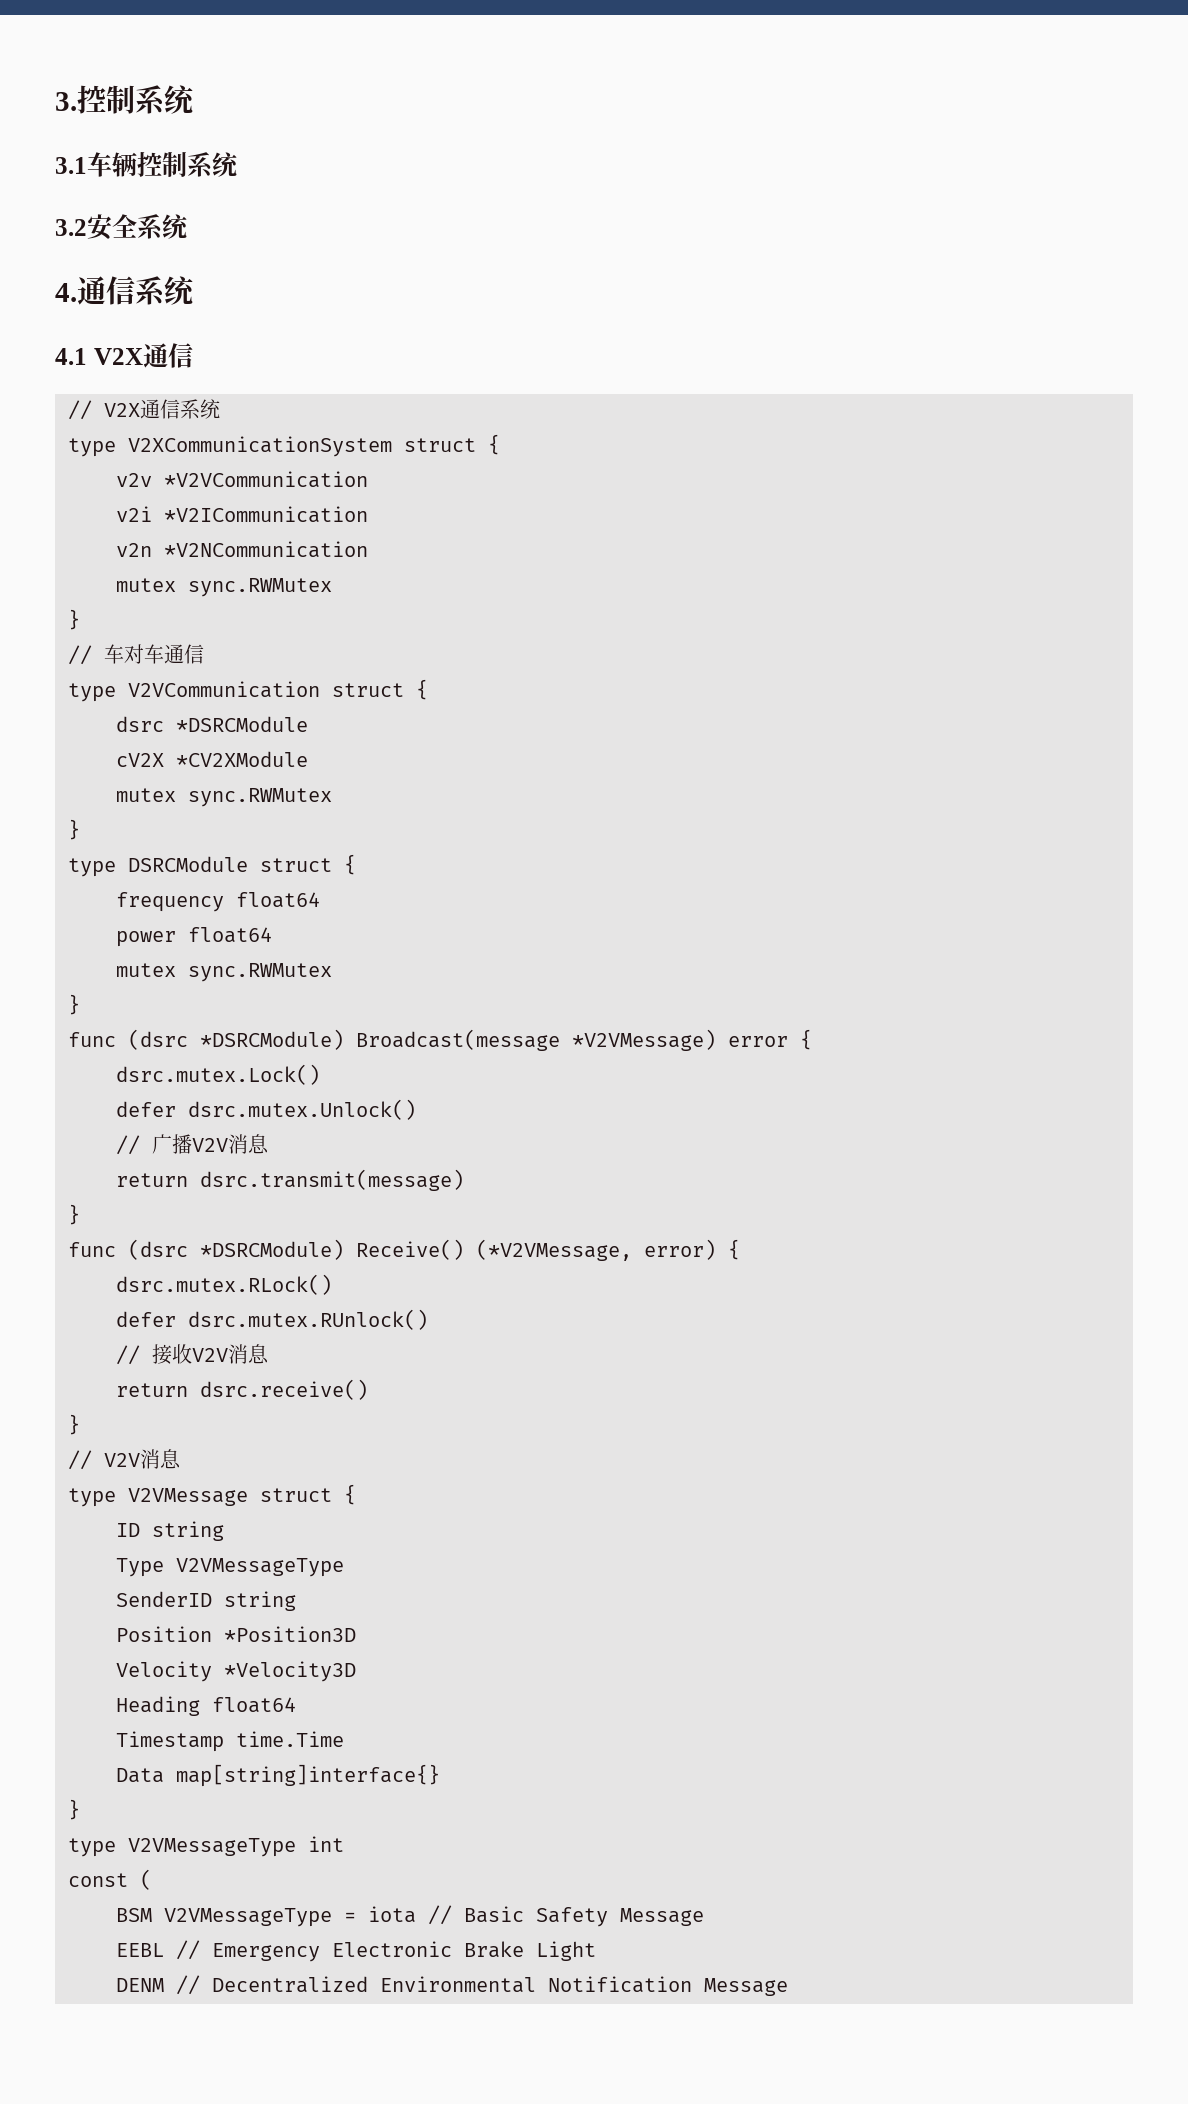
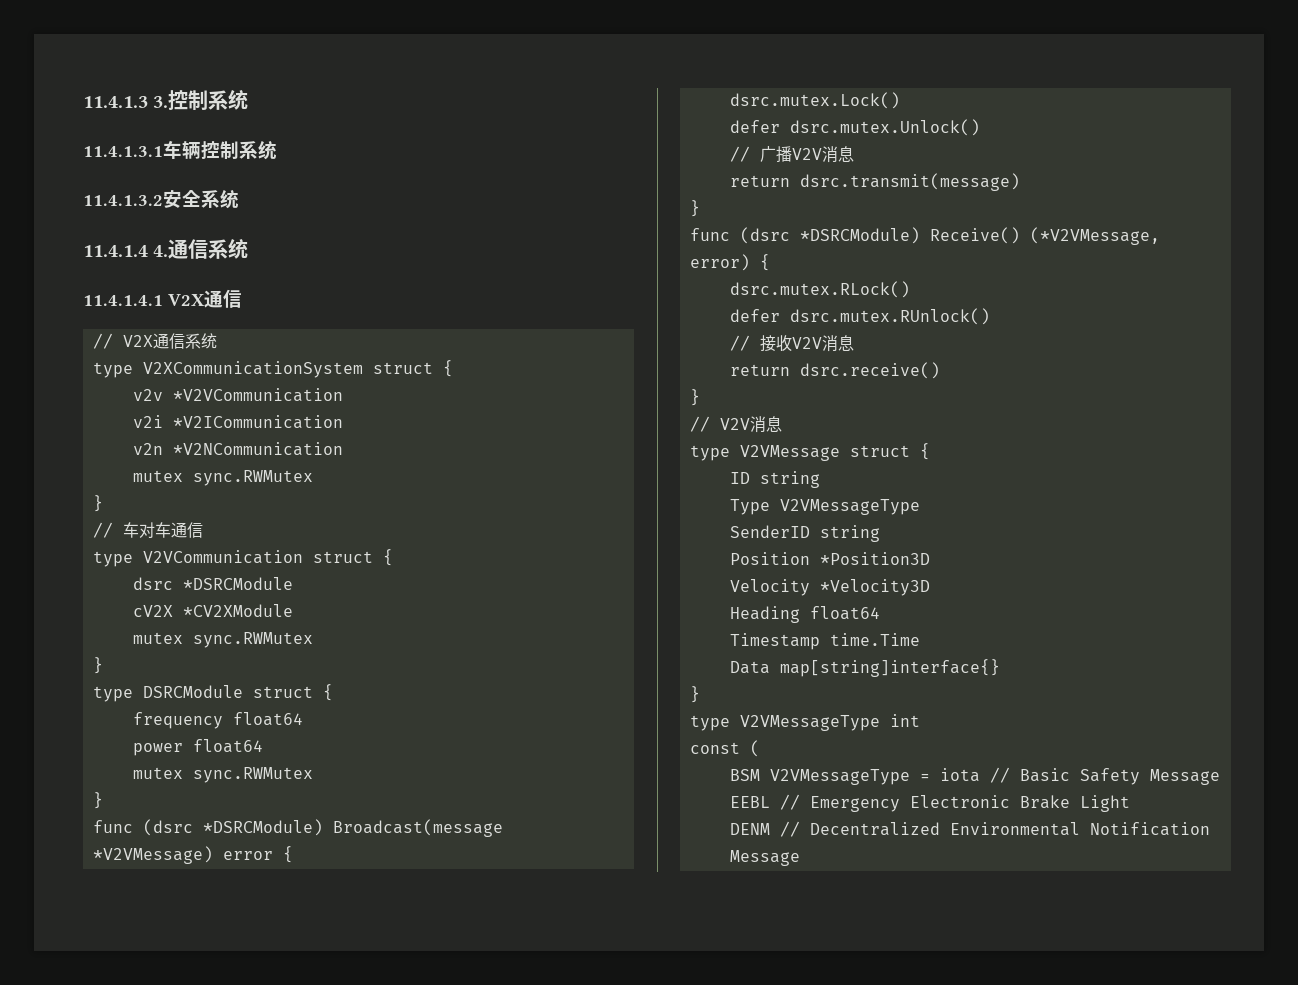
(55, 101) none -> [83,96,148,108] 11.4.1.3
[55,157,87,174] 3.1 -> [83,146,163,157] 11.4.1.3.1
[55,219,87,236] 3.2 -> [83,195,163,206] 11.4.1.3.2
(189, 226) none -> [83,245,148,257] 11.4.1.4
[55,348,87,365] 4.1 -> [83,295,163,306] 11.4.1.4.1

